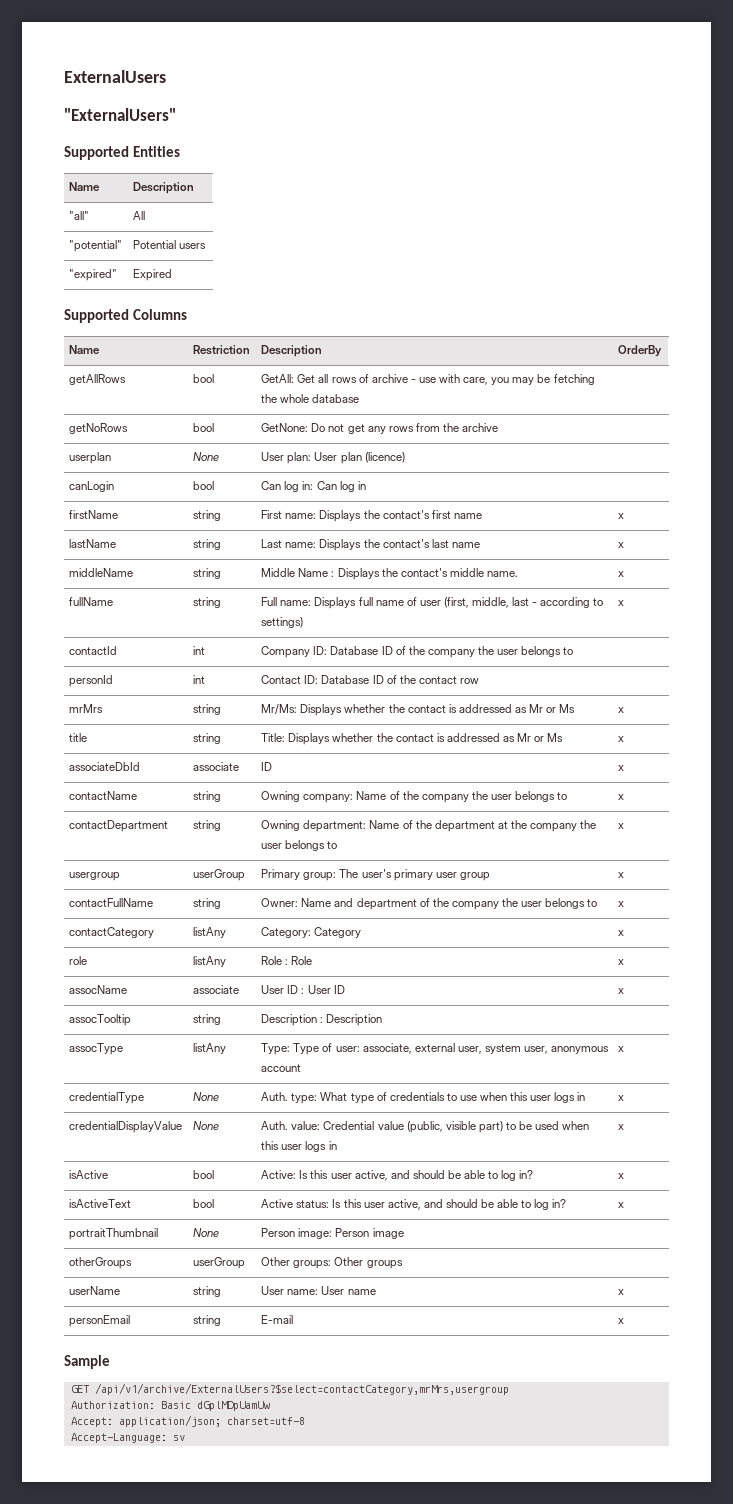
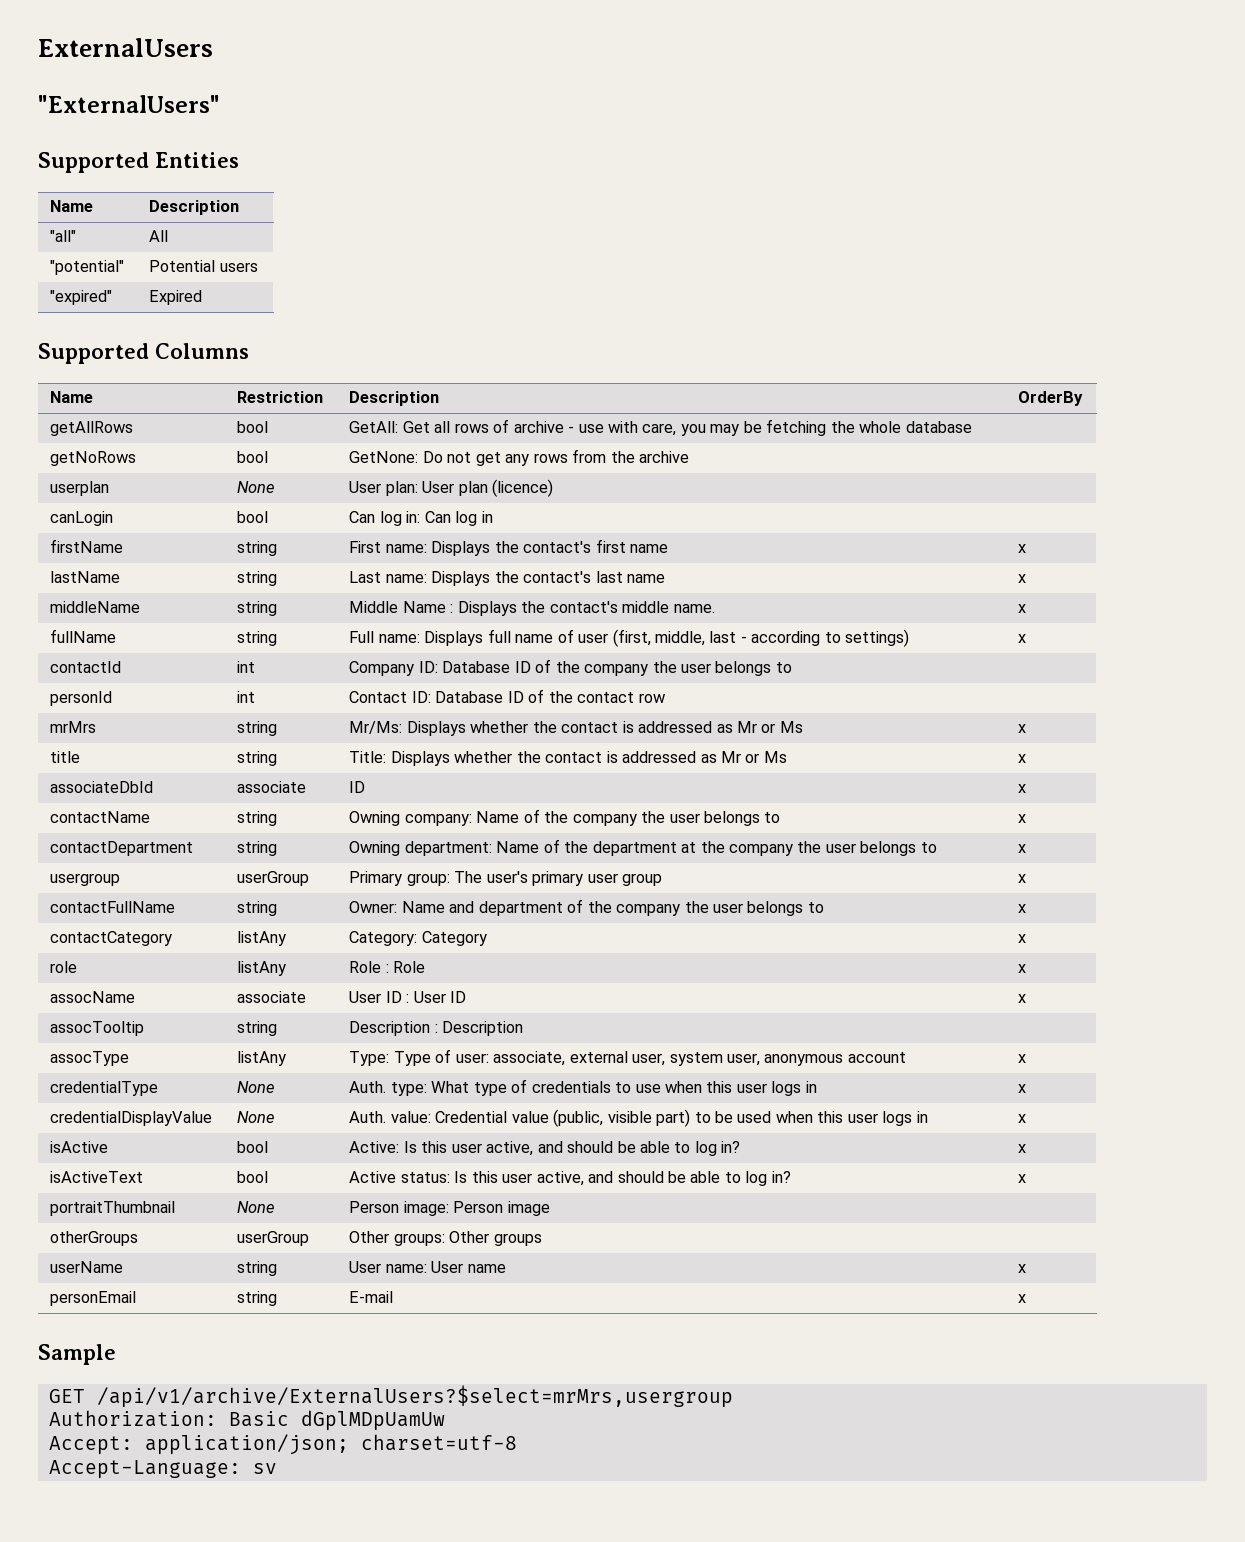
[94,1383,509,1395] /api/v1/archive/ExternalUsers?$select=contactCategory,mrMrs,usergroup -> [97,1385,734,1408] /api/v1/archive/ExternalUsers?$select=mrMrs,usergroup

